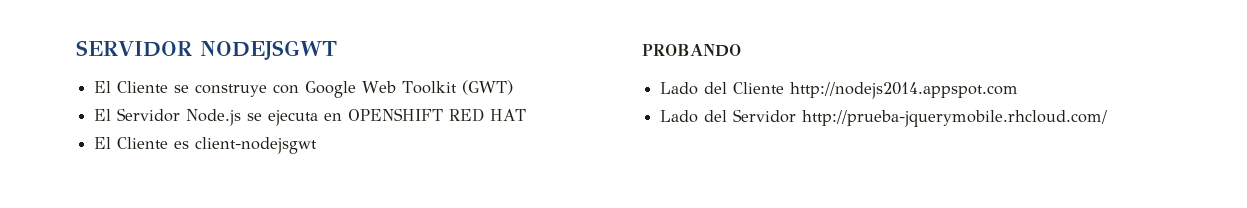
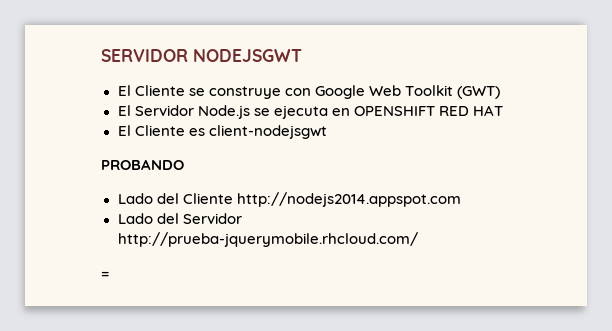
(1108, 118) none -> [101,271,109,278] // =

